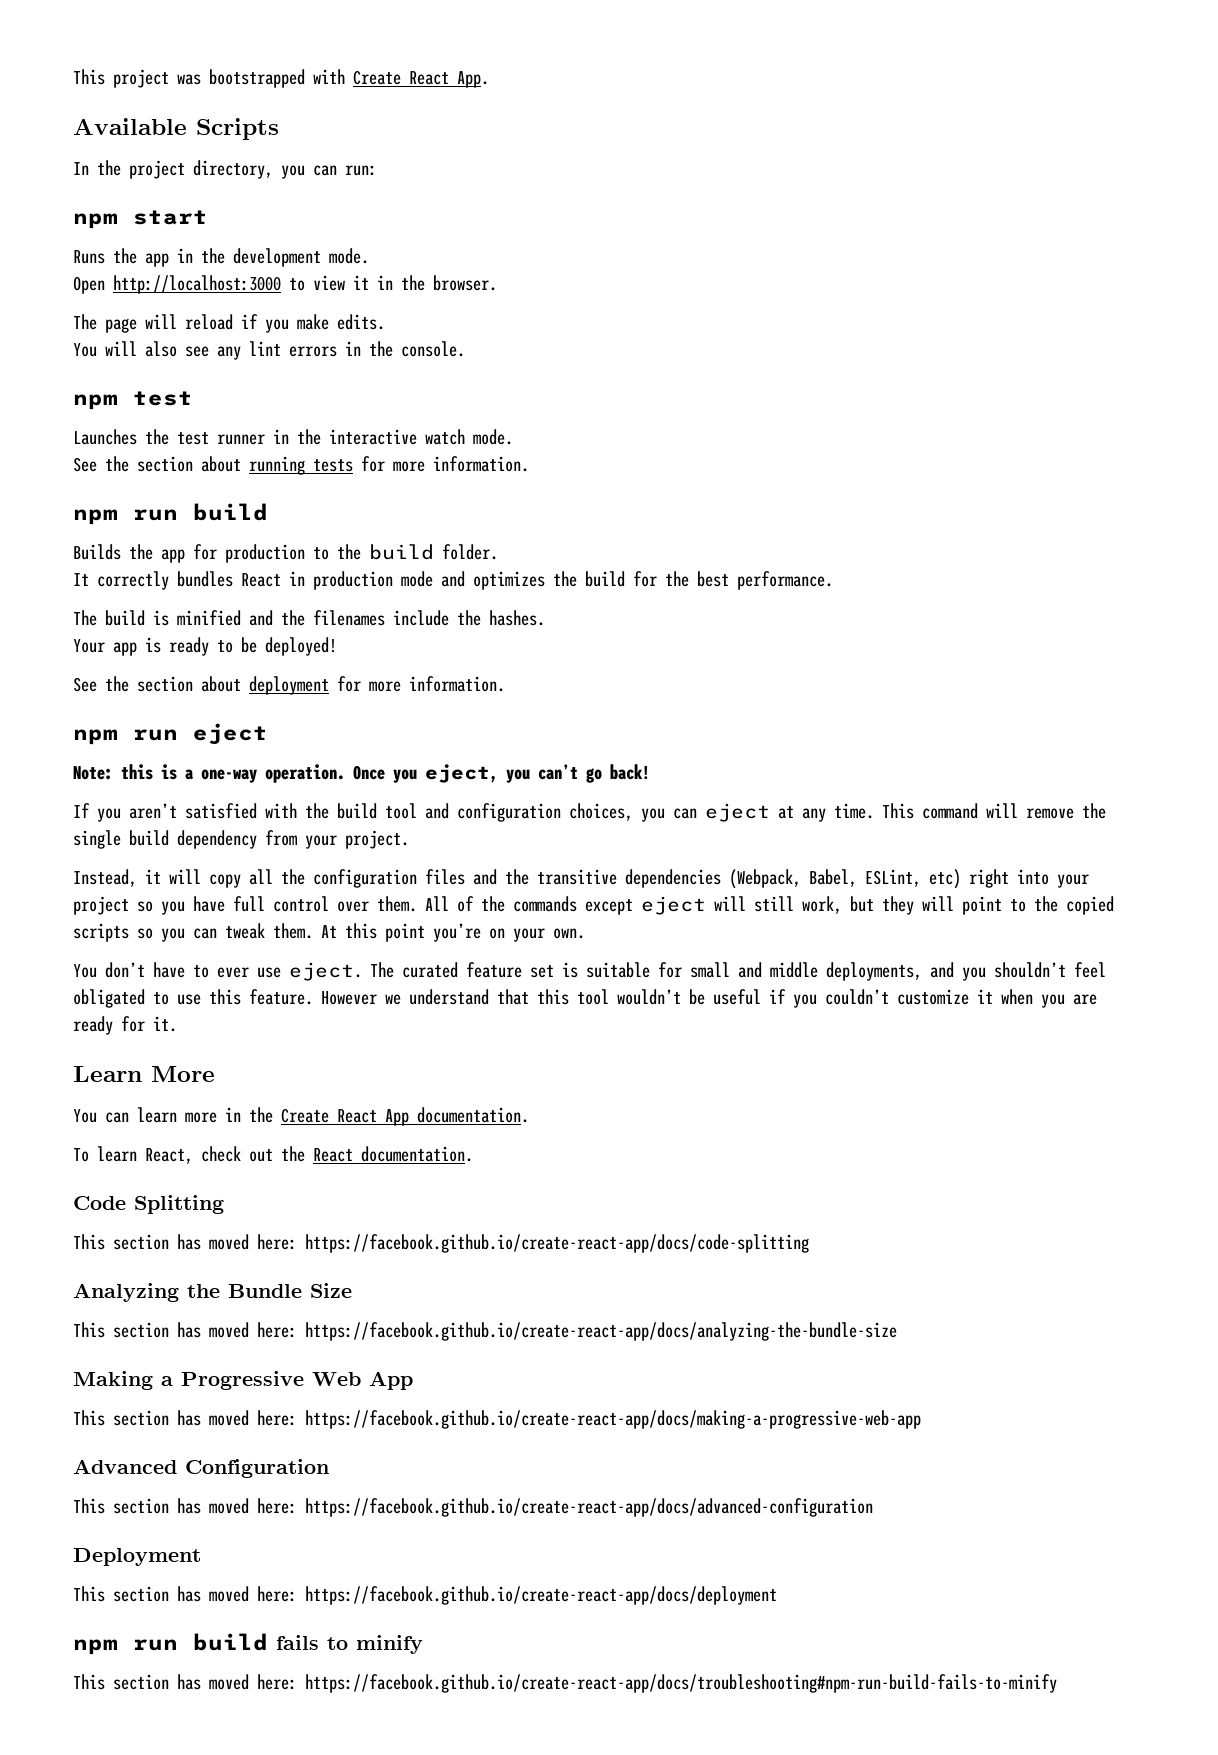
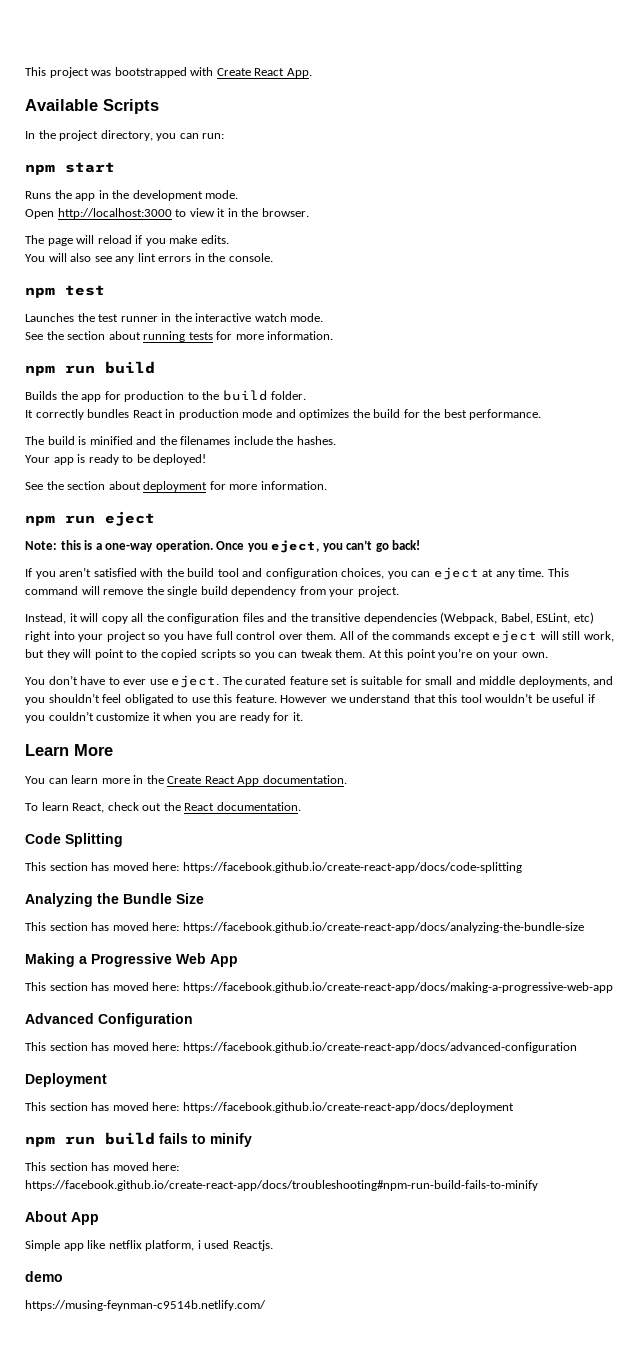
(1057, 1683) none -> [25,1211,99,1225] [25,1240,273,1251] [25,1271,63,1282] [25,1300,266,1311] // About App // Simple app like netflix platform, i used Reactjs. // demo // https://musing-feynman-c9514b.netlify.com/

